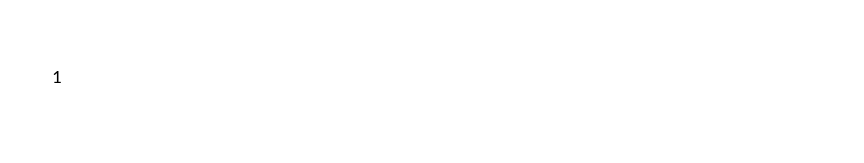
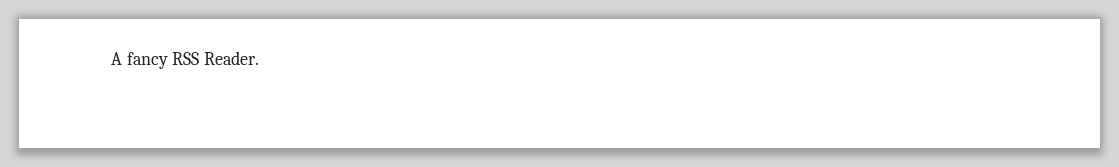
[52,71,62,83] 1 -> [111,51,260,69] A fancy RSS Reader.

